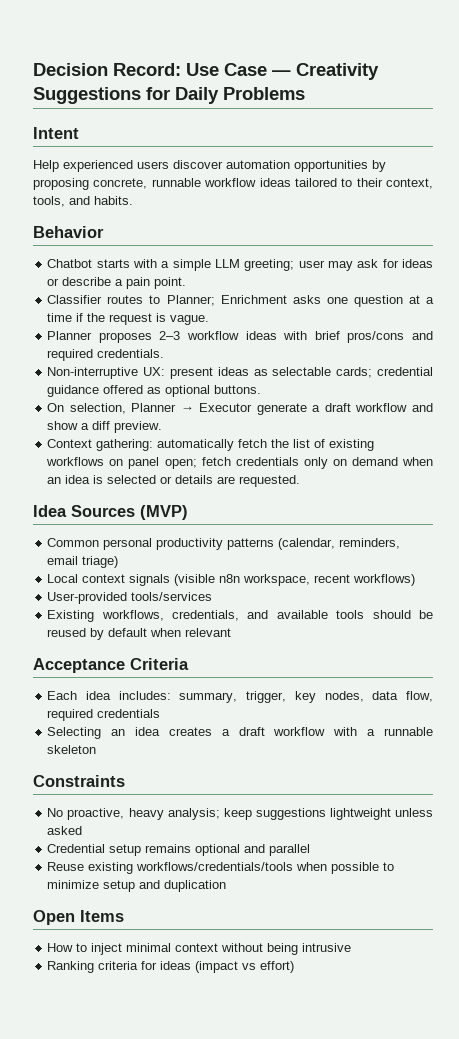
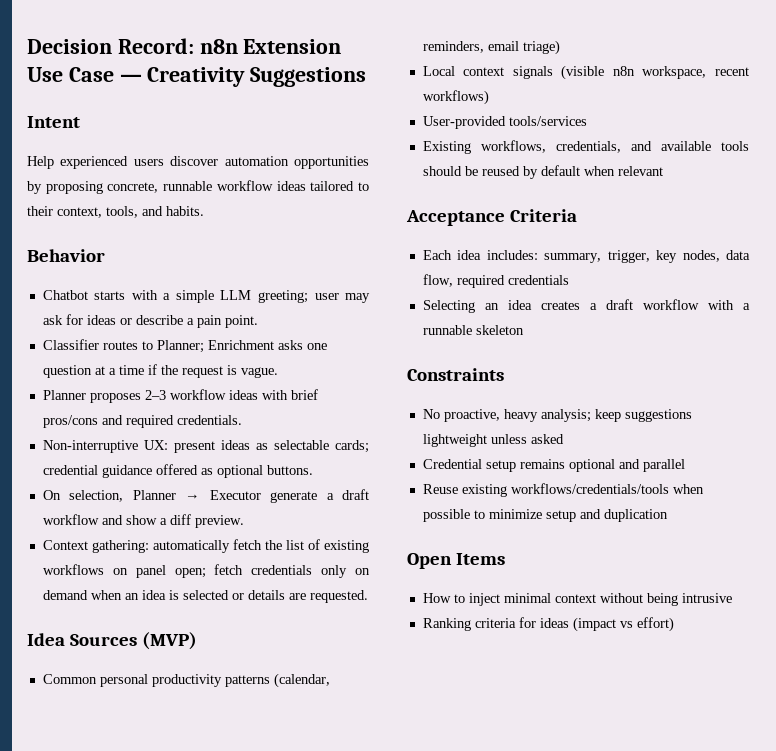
(181, 69) none -> [199,39,342,54] n8n Extension
[146,87,305,104] for Daily Problems -> (367, 77) none

